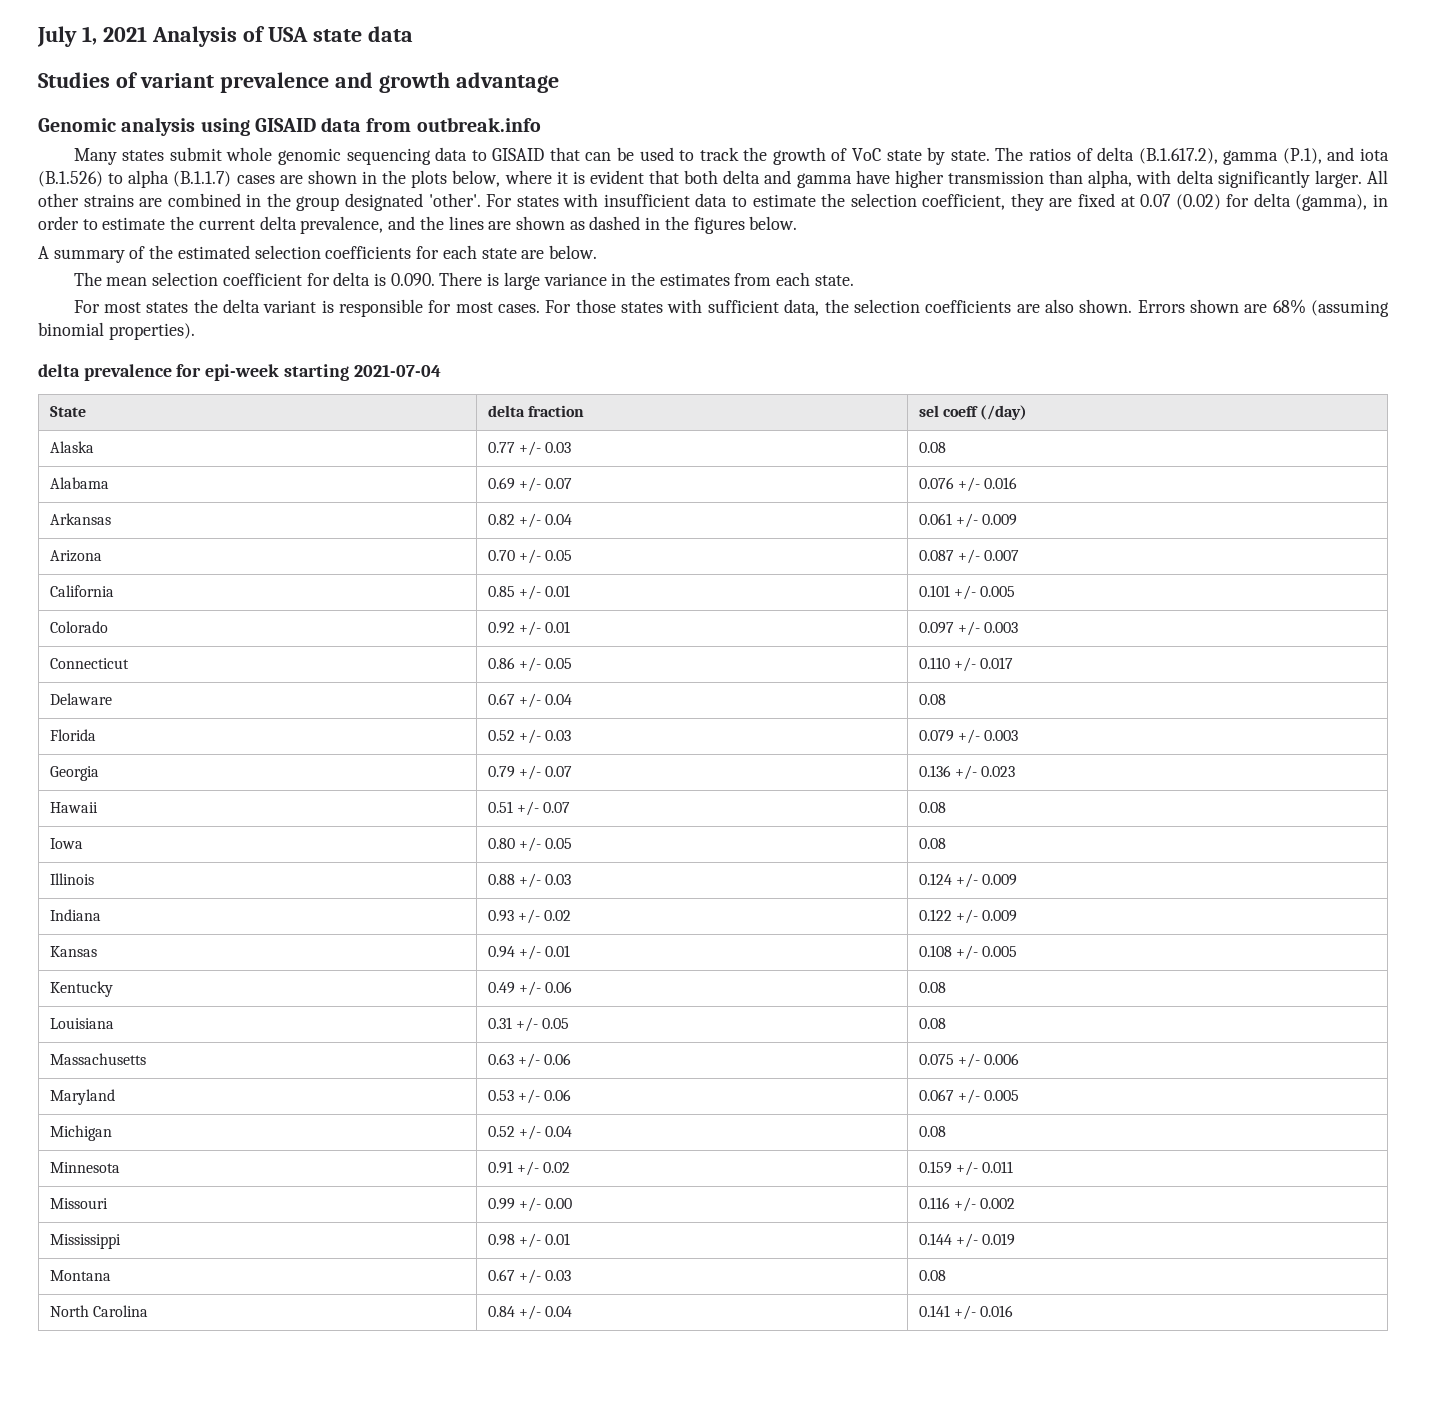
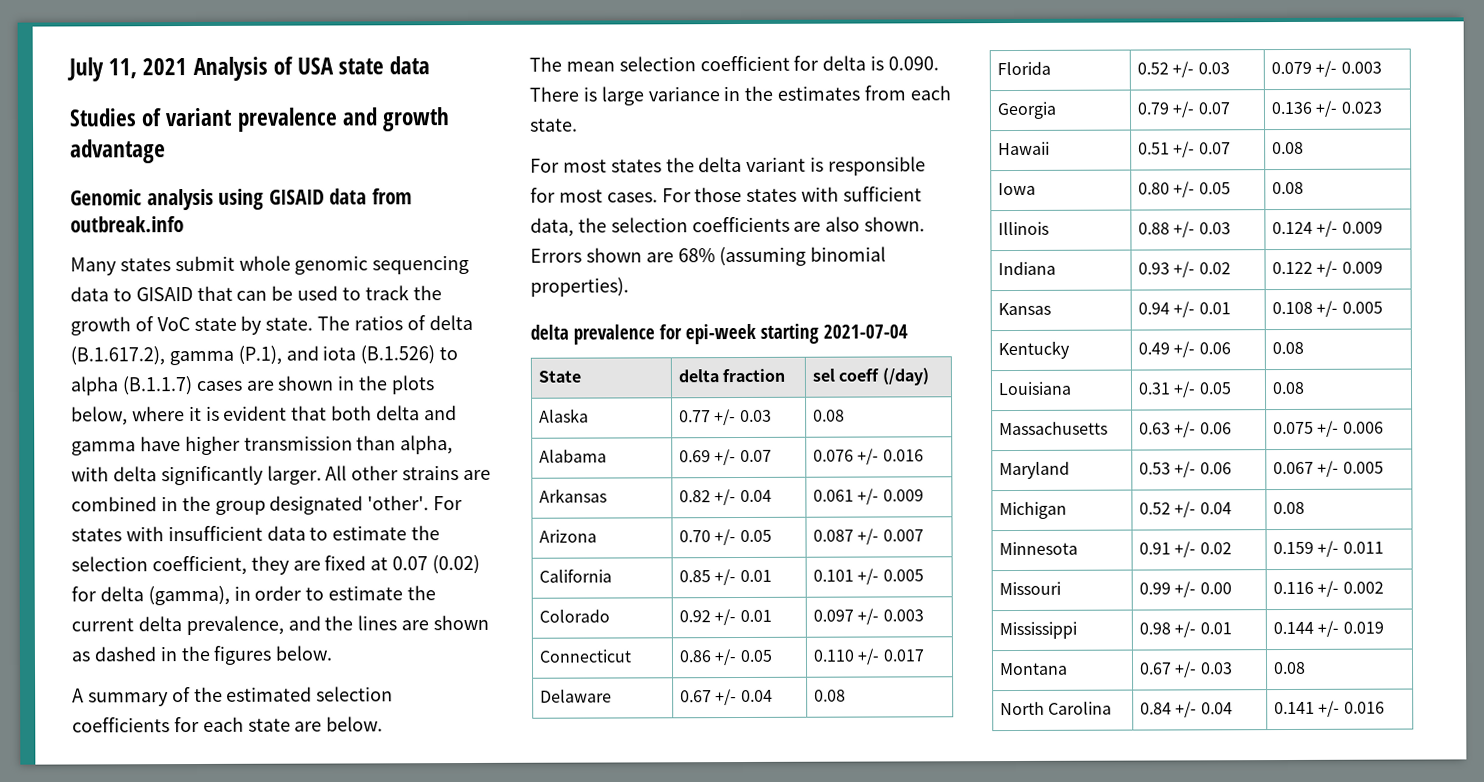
[81,26,97,45] 1, -> [108,58,138,79] 11,

